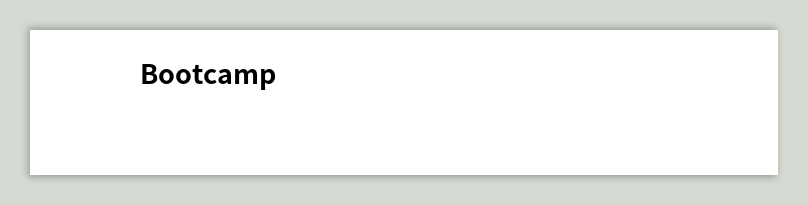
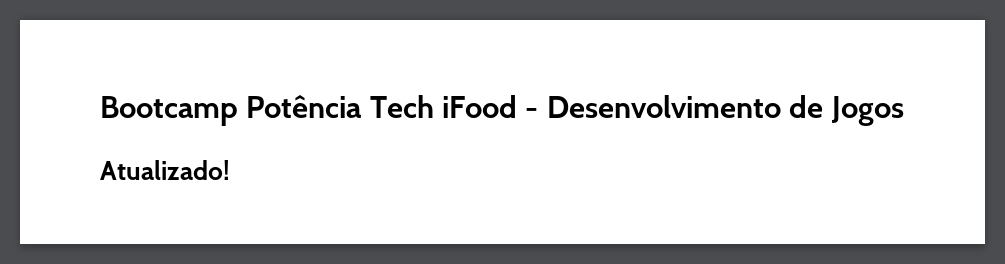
(276, 77) none -> [246,95,904,126] [100,160,230,180] Potência Tech iFood - Desenvolvimento de Jogos // Atualizado!

